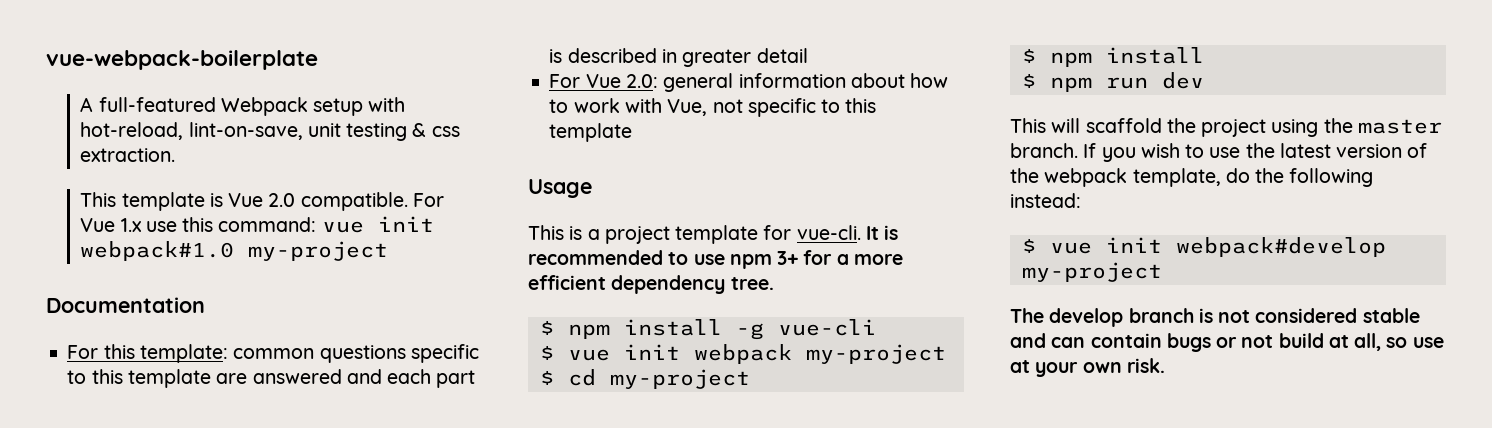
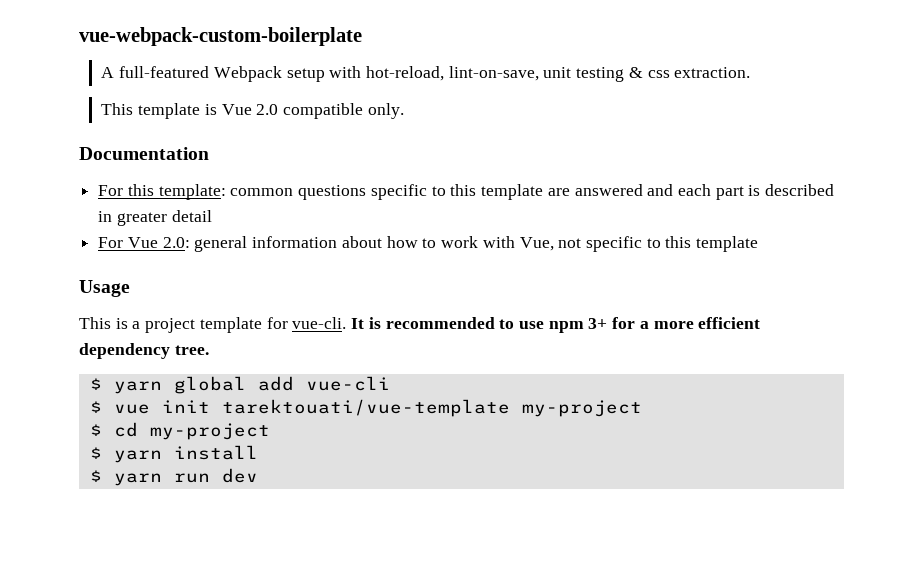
[46,50,318,70] vue-webpack-boilerplate -> [79,27,362,46] vue-webpack-custom-boilerplate
[300,192,444,211] [80,216,434,233] [80,241,389,261] compatible. For Vue 1.x use this command: vue init webpack#1.0 my-project -> [282,103,404,119] compatible only.
[567,319,764,340] npm install -g -> [113,376,294,394] yarn global add
[693,344,792,364] webpack -> [221,399,510,417] tarektouati/vue-template
[1049,52,1092,67] npm -> [113,450,162,463] yarn
[1049,77,1092,92] npm -> [113,473,162,486] yarn
[1010,118,1442,137] [1010,143,1428,162] [1010,168,1374,187] [1010,193,1081,208] [1021,237,1386,257] [1021,262,1162,282] [1010,308,1420,327] [1010,333,1444,352] [1010,358,1165,377] // This will scaffold the project using the master branch. If you wish to use the latest version of the webpack template, do the following instead: // $ vue init webpack#develop my-project // The develop branch is not considered stable and can contain bugs or not build at all, so use at your own risk. -> (258, 475) none

